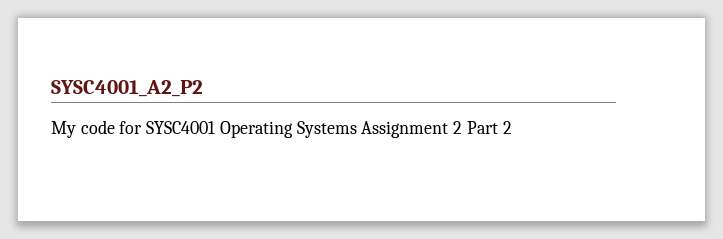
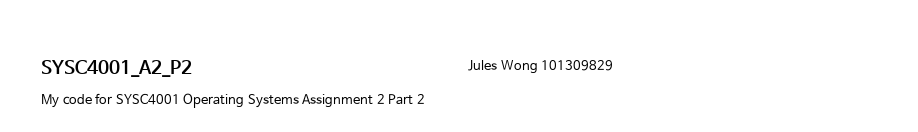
(512, 127) none -> [468,60,614,74] Jules Wong 101309829

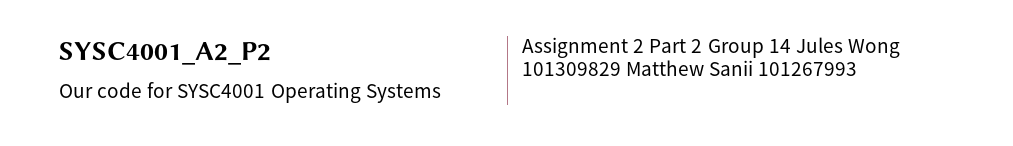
[41,94,59,108] My -> [59,84,93,98] Our
(425, 99) none -> [707,39,791,58] Group 14
(614, 65) none -> [626,60,858,76] Matthew Sanii 101267993

